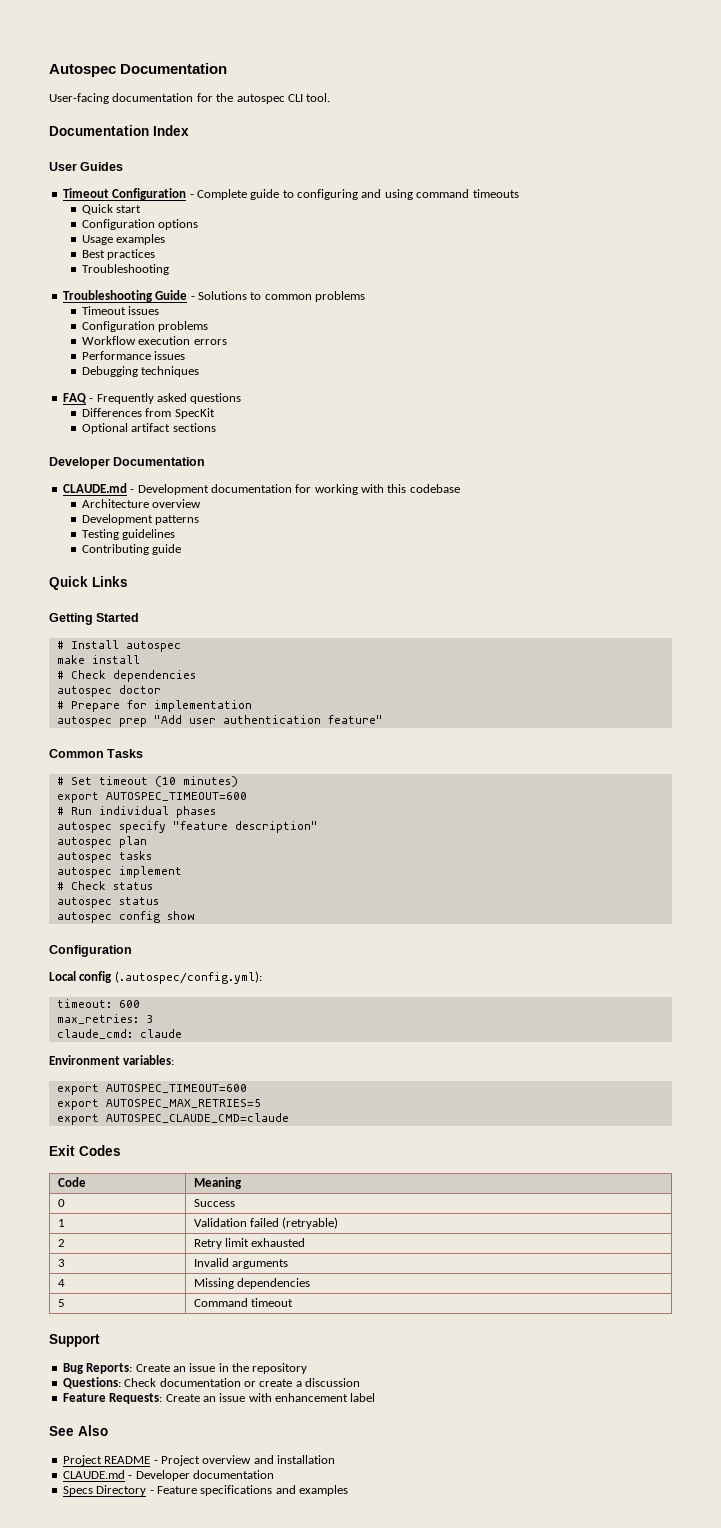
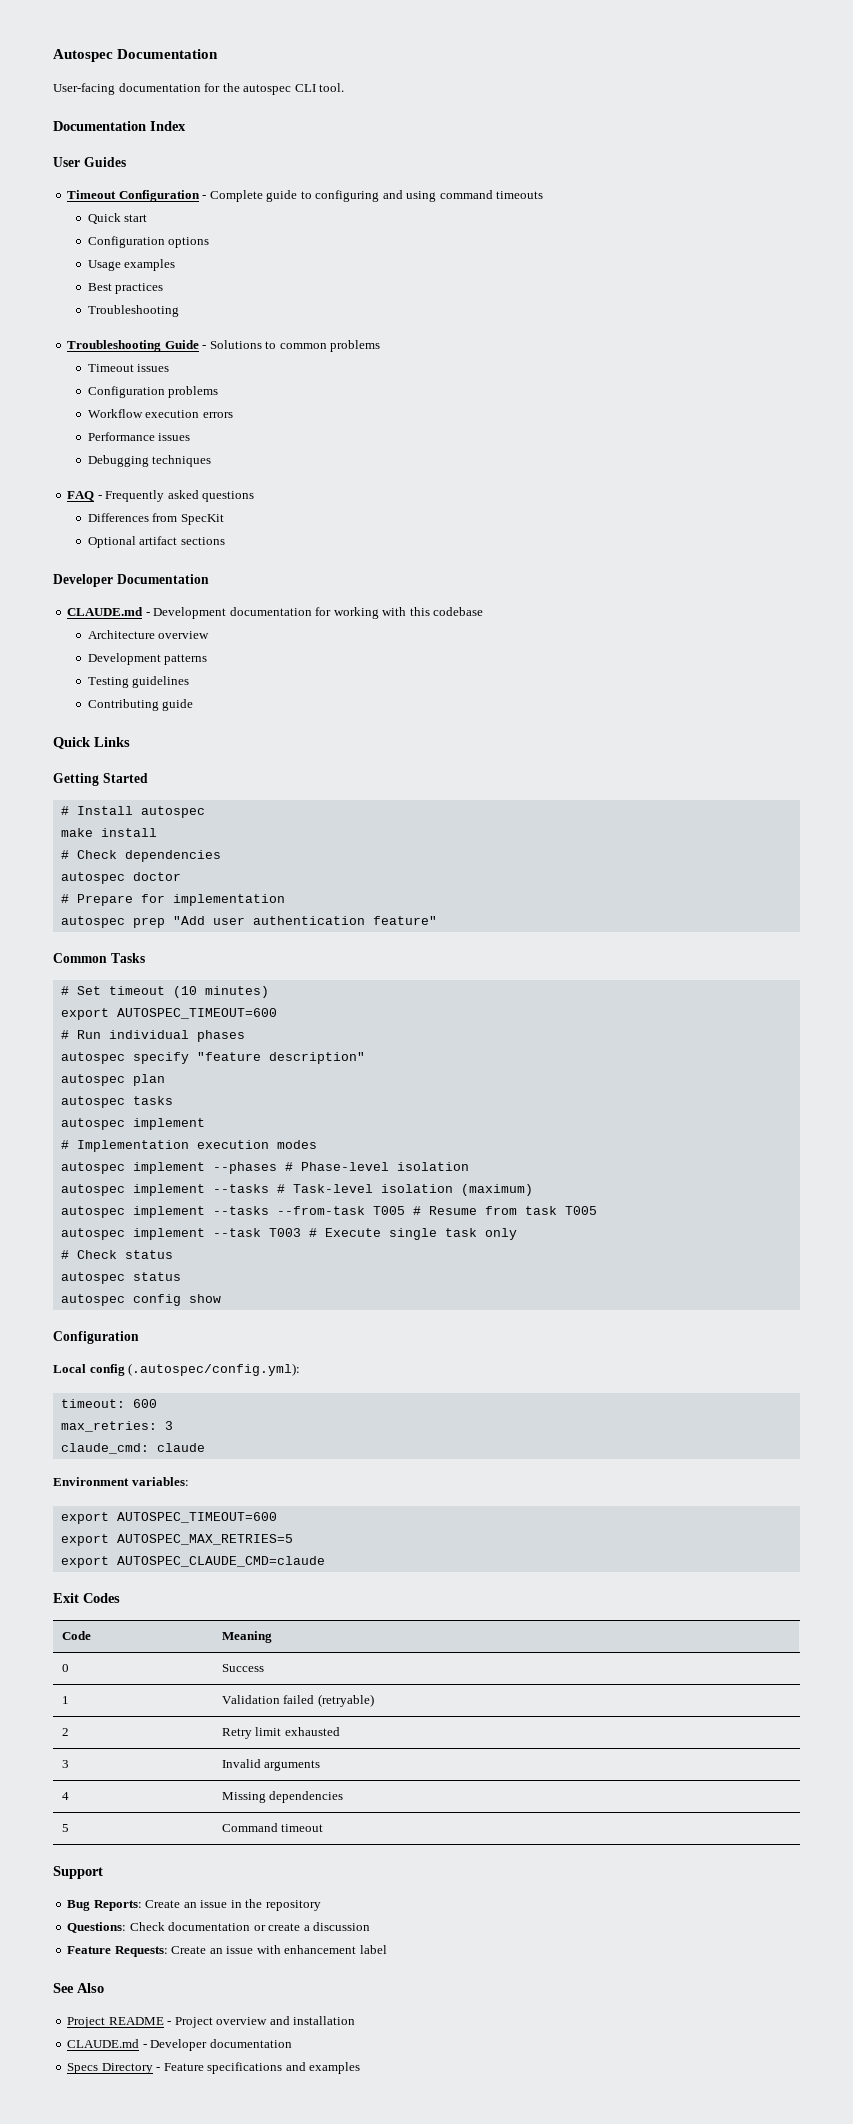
(182, 872) none -> [60,1140,317,1152] [60,1162,469,1174] [60,1184,533,1196] [60,1206,597,1218] [60,1228,517,1240] // # Implementation execution modes // autospec implement --phases # Phase-level isolation // autospec implement --tasks # Task-level isolation (maximum) // autospec implement --tasks --from-task T005 # Resume from task T005 // autospec implement --task T003 # Execute single task only

